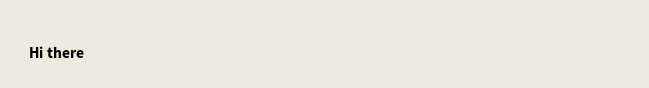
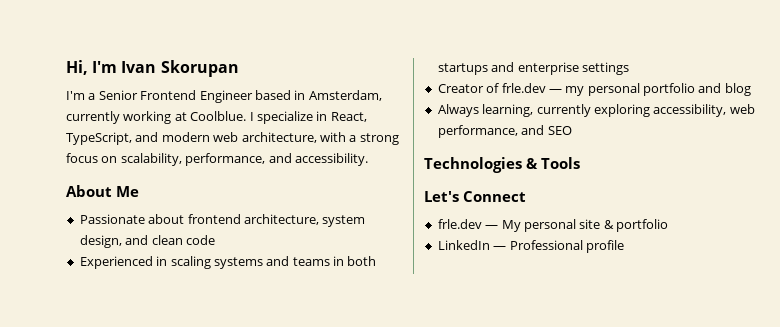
[29,46,85,58] Hi there -> [66,60,239,77] [66,90,382,103] [66,111,367,124] [66,132,399,145] [66,153,368,166] [66,185,139,197] [79,214,366,227] [79,235,215,248] [79,256,377,269] [437,62,629,75] [437,83,751,96] [437,104,755,117] [437,125,572,138] [424,157,580,173] [424,191,526,202] [437,219,668,232] [437,240,624,253] Hi, I'm Ivan Skorupan // I'm a Senior Frontend Engineer based in Amsterdam, currently working at Coolblue. I specialize in React, TypeScript, and modern web architecture, with a strong focus on scalability, performance, and accessibility. // About Me // Passionate about frontend architecture, system design, and clean code // Experienced in scaling systems and teams in both startups and enterprise settings // Creator of frle.dev — my personal portfolio and blog // Always learning, currently exploring accessibility, web performance, and SEO // Technologies & Tools // Let's Connect // frle.dev — My personal site & portfolio // LinkedIn — Professional profile

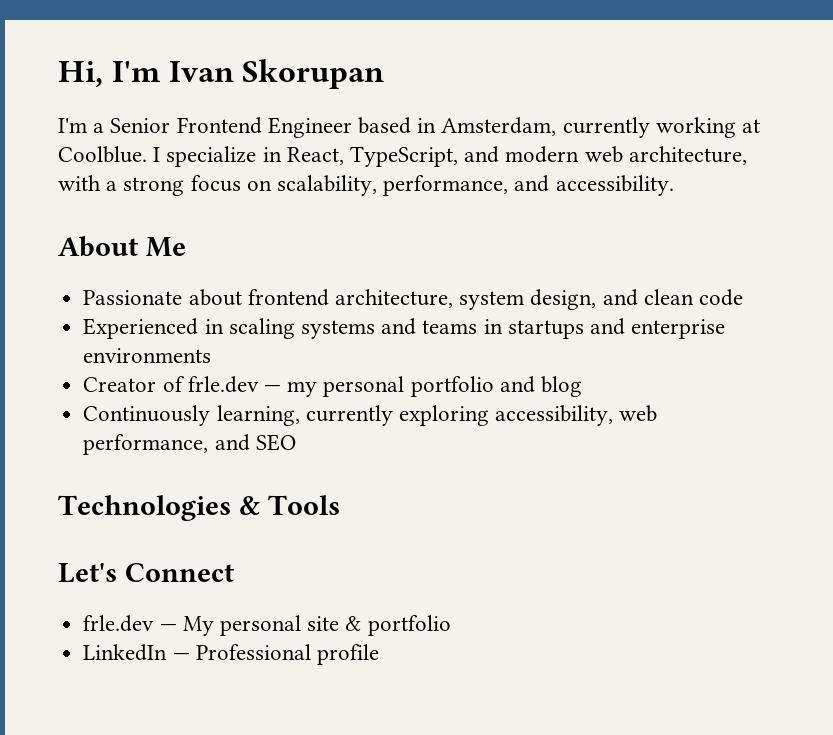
[347,256,377,266] both -> (503, 326) none
[581,62,629,75] settings -> [83,348,212,363] environments
[437,104,479,117] Always -> [83,405,211,426] Continuously

